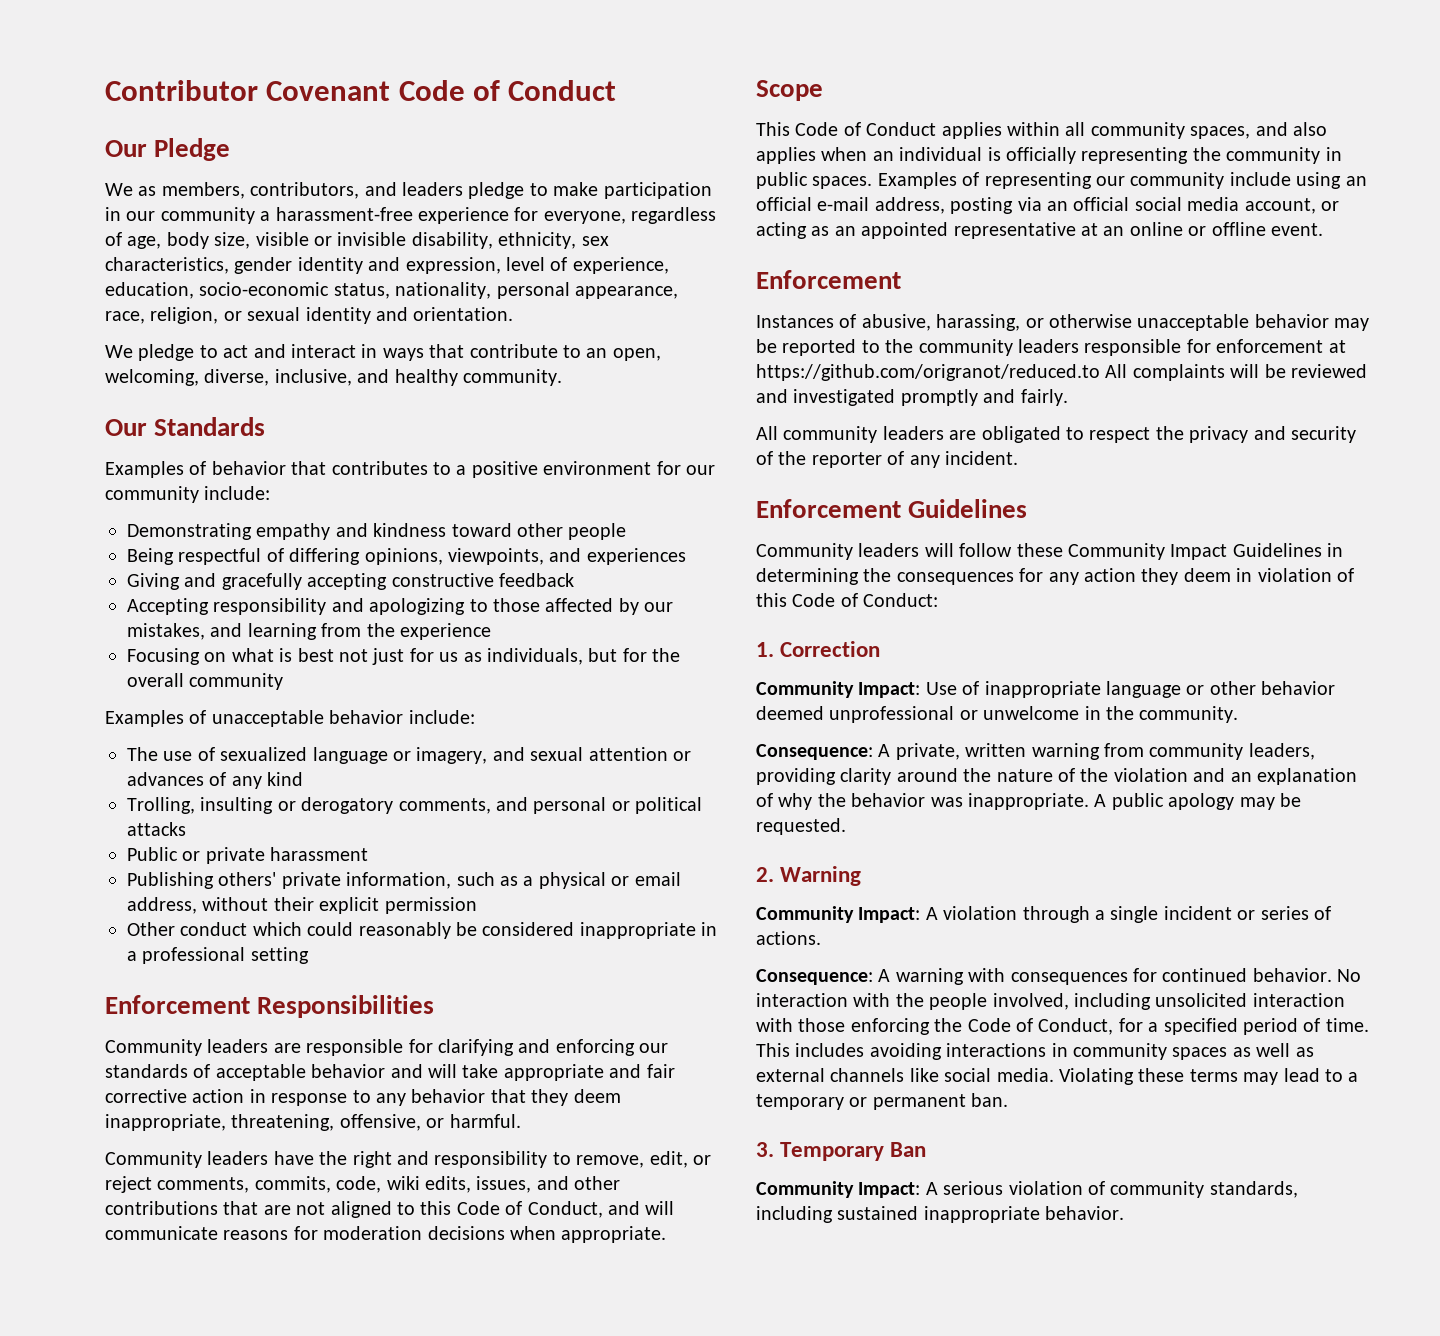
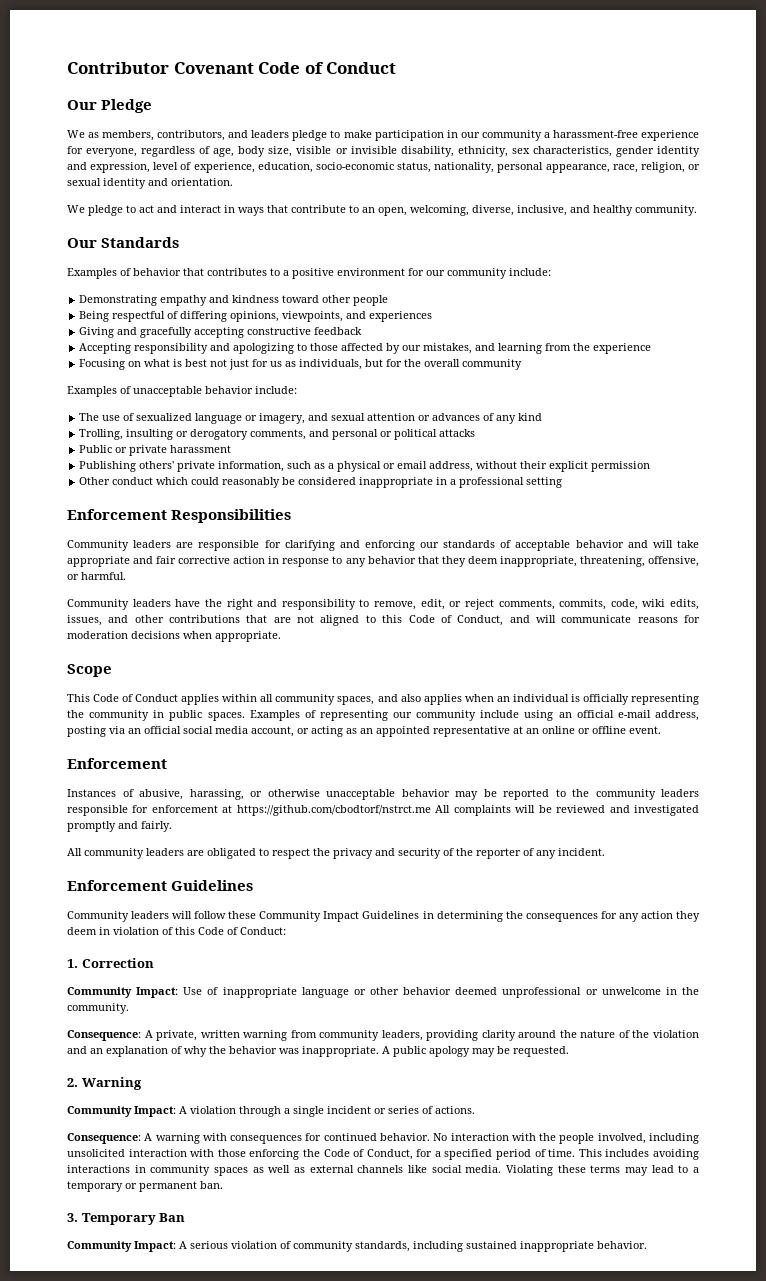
[756,364,1100,381] https://github.com/origranot/reduced.to -> [236,805,431,816] https://github.com/cbodtorf/nstrct.me

